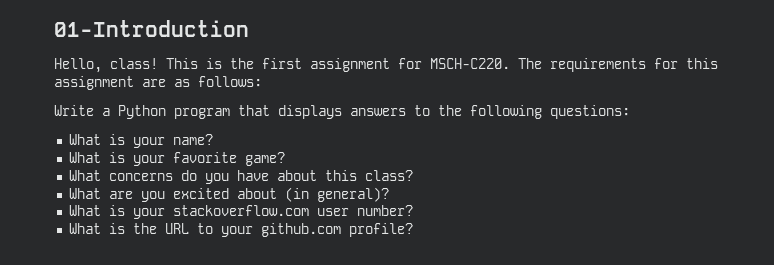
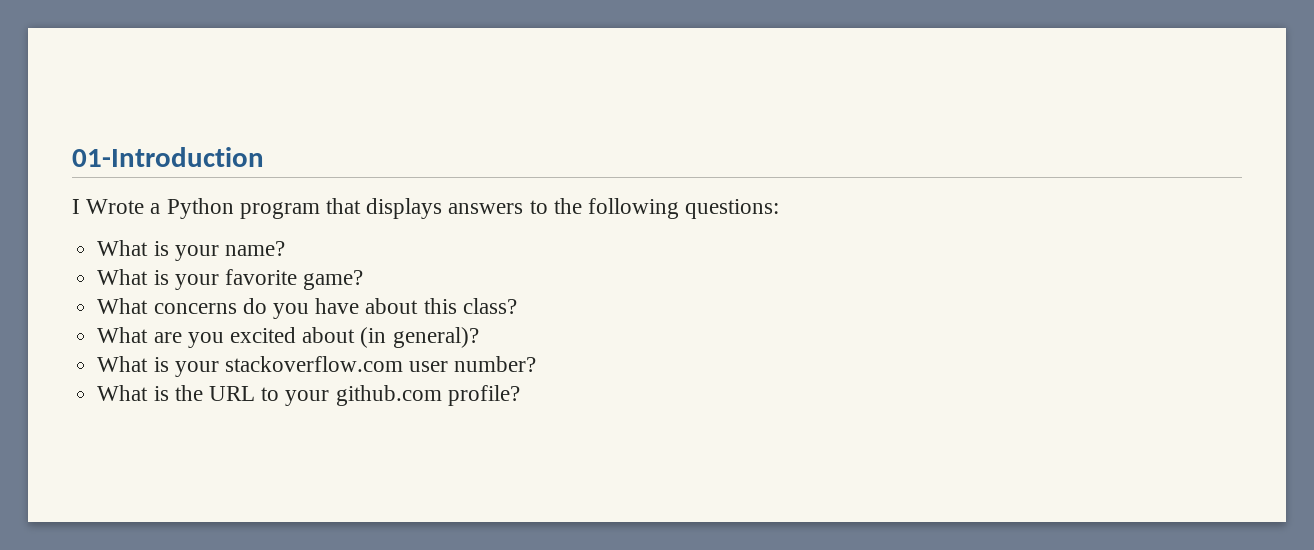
[54,58,718,73] [54,76,262,90] [54,105,94,116] Hello, class! This is the first assignment for MSCH-C220. The requirements for this assignment are as follows: // Write -> [72,199,145,214] I Wrote

